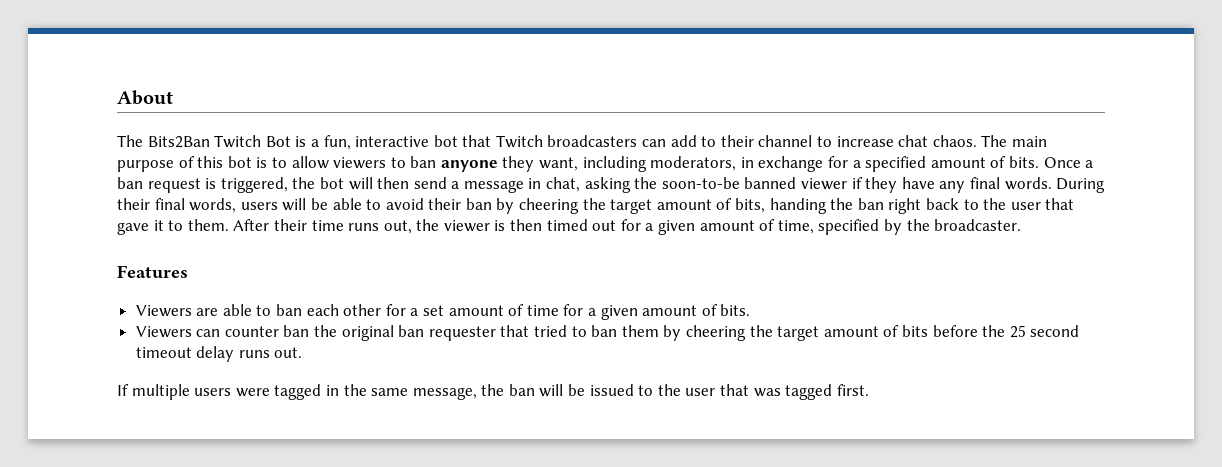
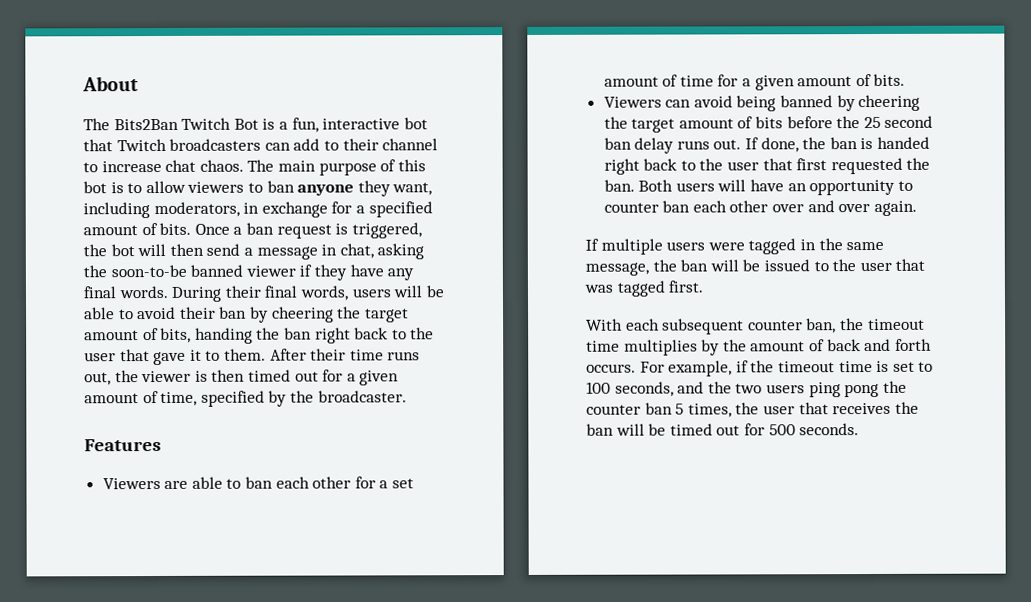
[224,325,659,341] counter ban the original ban requester that tried to ban them -> [693,95,834,112] avoid being banned
[135,347,192,358] timeout -> [603,137,632,150] ban
(303, 352) none -> [745,136,931,153] [603,157,931,175] [603,179,913,196] [603,200,917,216] If done, the ban is handed right back to the user that first requested the ban. Both users will have an opportunity to counter ban each other over and over again.
(869, 390) none -> [586,318,925,335] [586,338,932,356] [586,360,934,377] [586,380,907,398] [586,401,919,418] [586,423,860,436] // With each subsequent counter ban, the timeout time multiplies by the amount of back and forth occurs. For example, if the timeout time is set to 100 seconds, and the two users ping pong the counter ban 5 times, the user that receives the ban will be timed out for 500 seconds.

